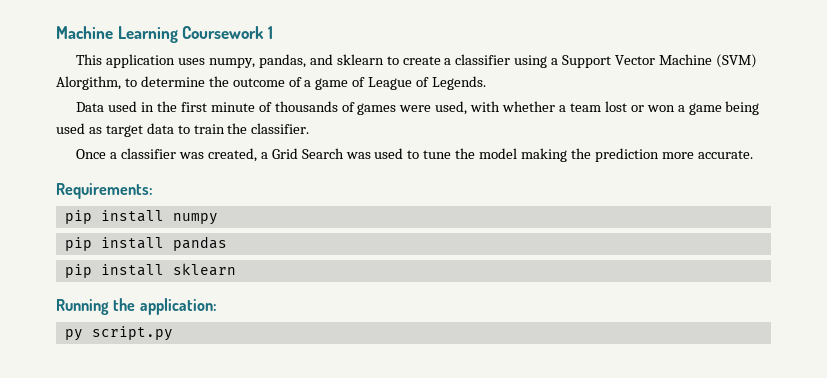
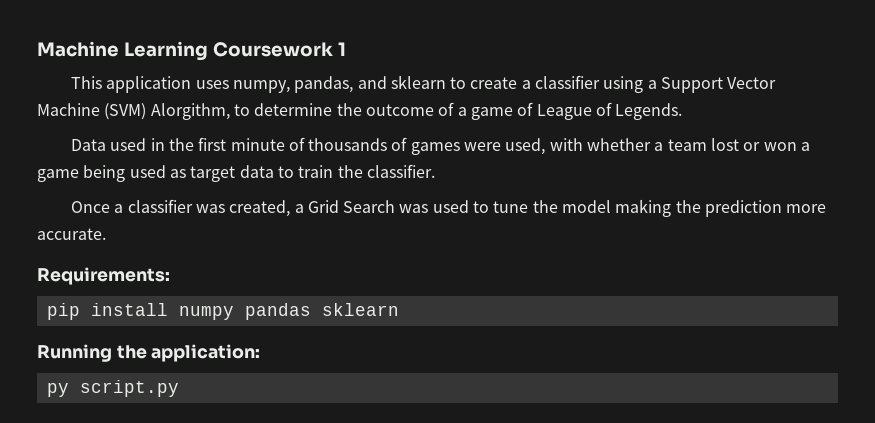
[64,237,164,251] // pip install -> (234, 313) none
[64,264,164,278] // pip install -> (311, 311) none

